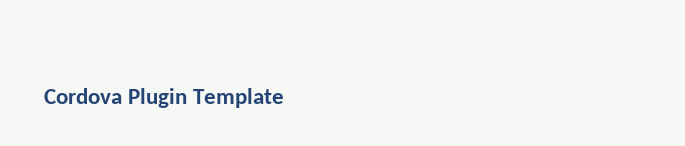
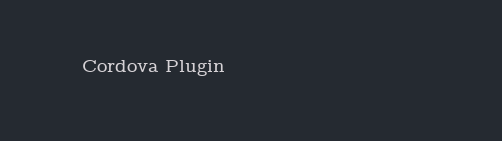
[193,88,285,108] Template -> (225, 68) none

